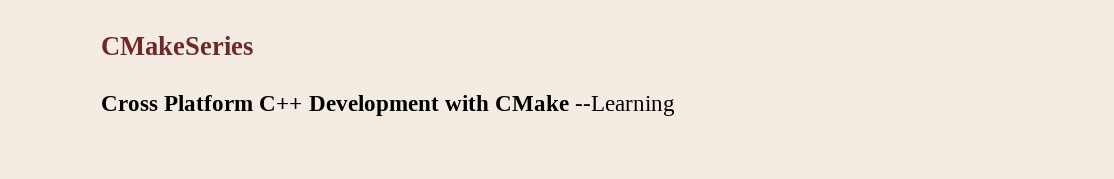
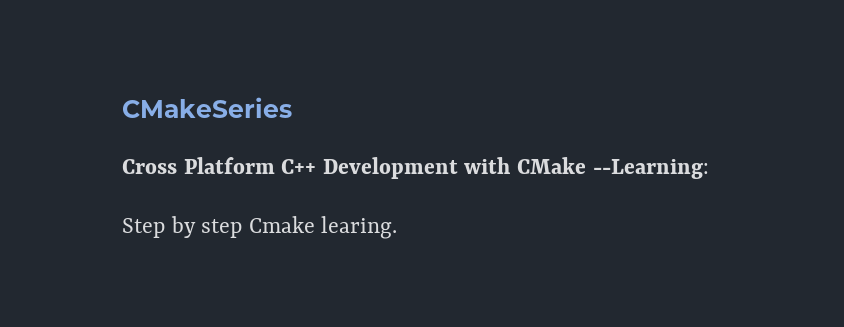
[575,96,676,116] --Learning -> [592,159,709,179] [122,216,398,239] --Learning: // Step by step Cmake learing.

